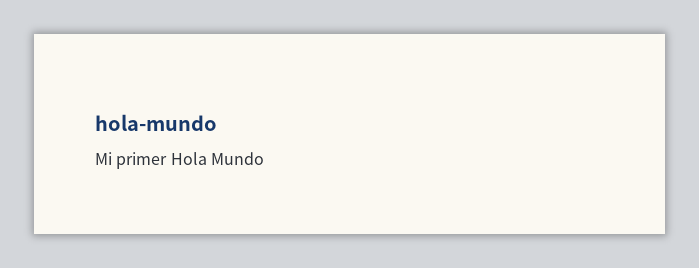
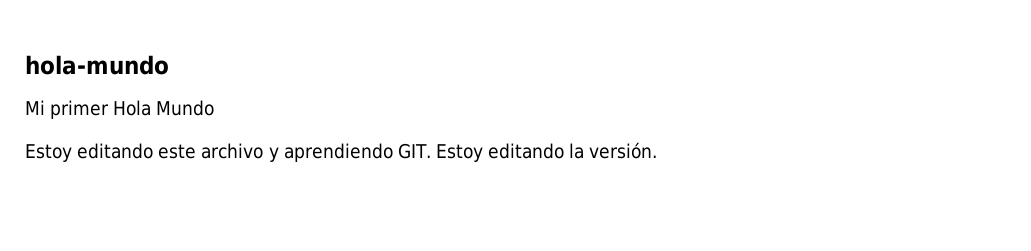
(264, 158) none -> [25,142,658,162] // Estoy editando este archivo y aprendiendo GIT. Estoy editando la versión.

